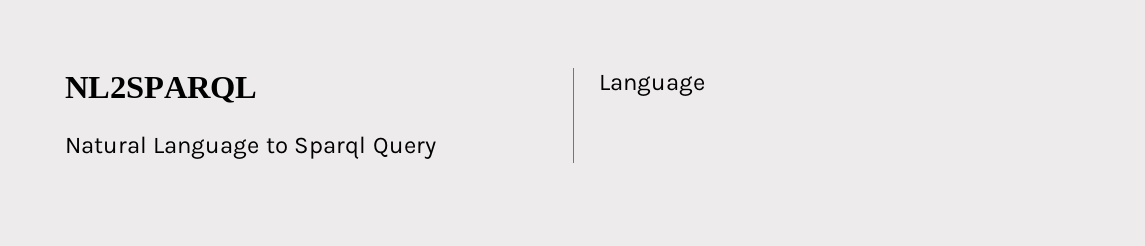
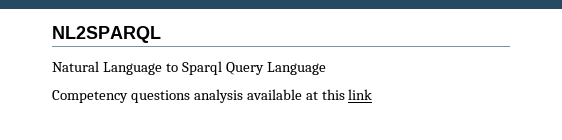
(705, 85) none -> [52,89,373,103] // Competency questions analysis available at this link

